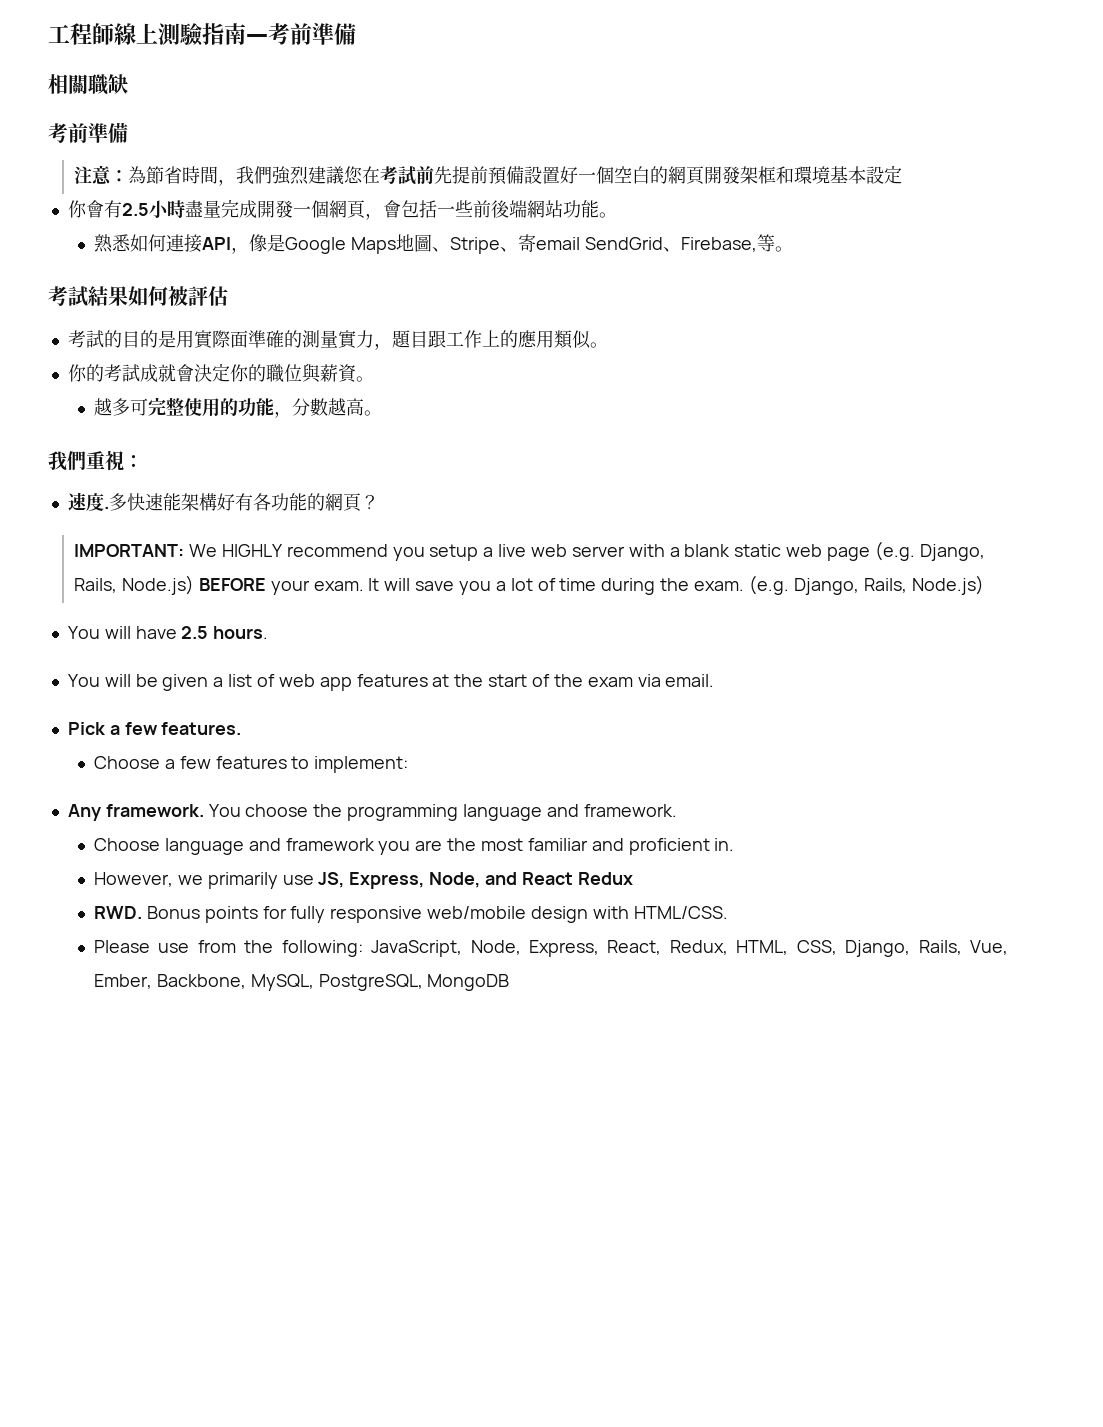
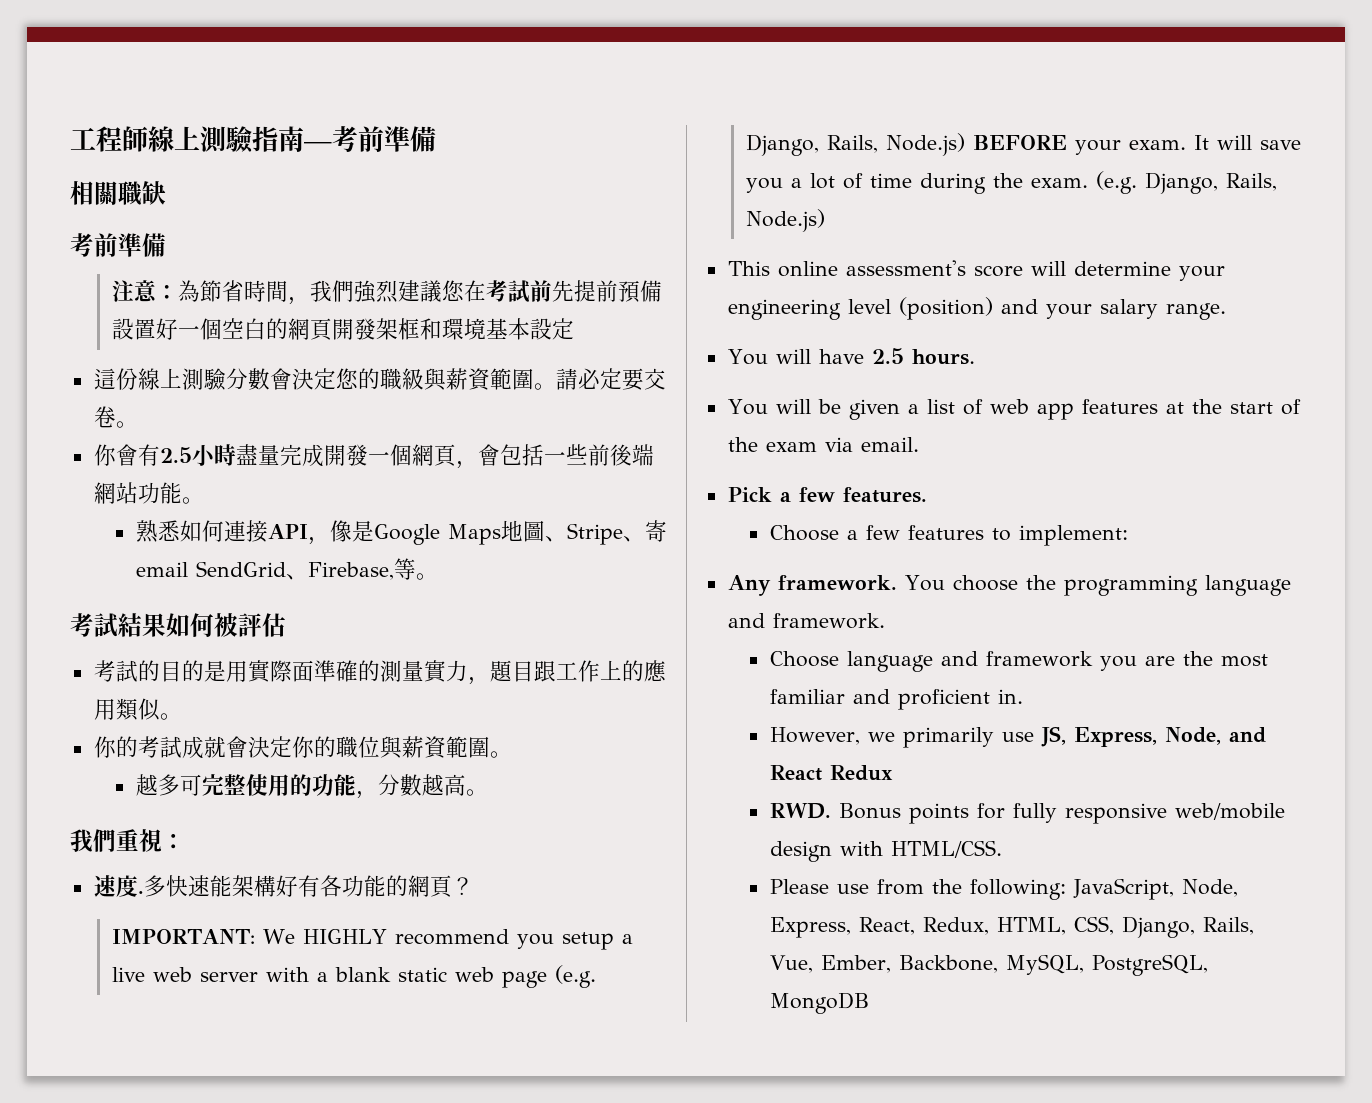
(903, 174) none -> [93,368,666,391] [93,406,138,428] // 這份線上測驗分數會決定您的職級與薪資範圍。請必定要交卷。
(357, 373) none -> [445,736,490,758] 範圍
(984, 585) none -> [727,260,1225,281] [727,297,1226,320] // This online assessment's score will determine your engineering level (position) and your salary range.

